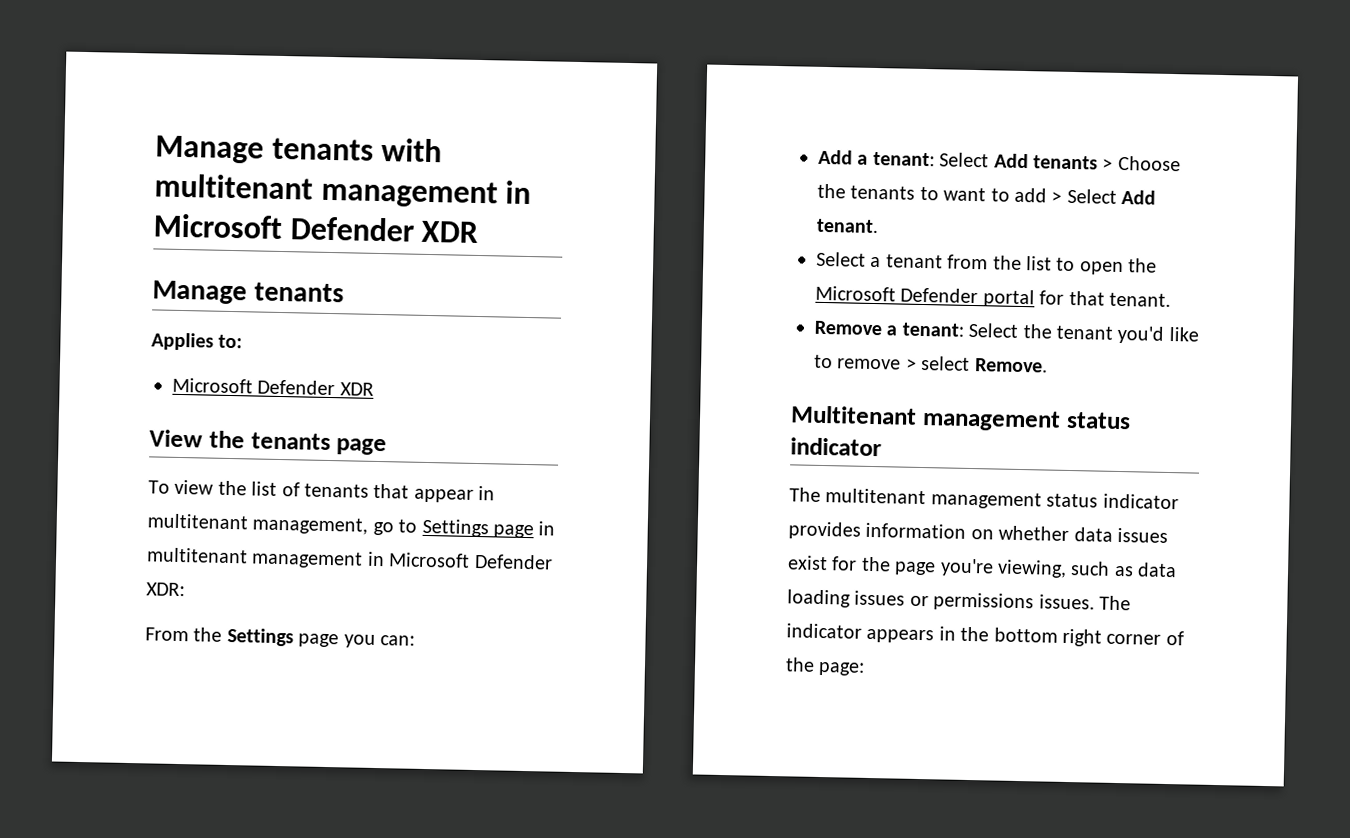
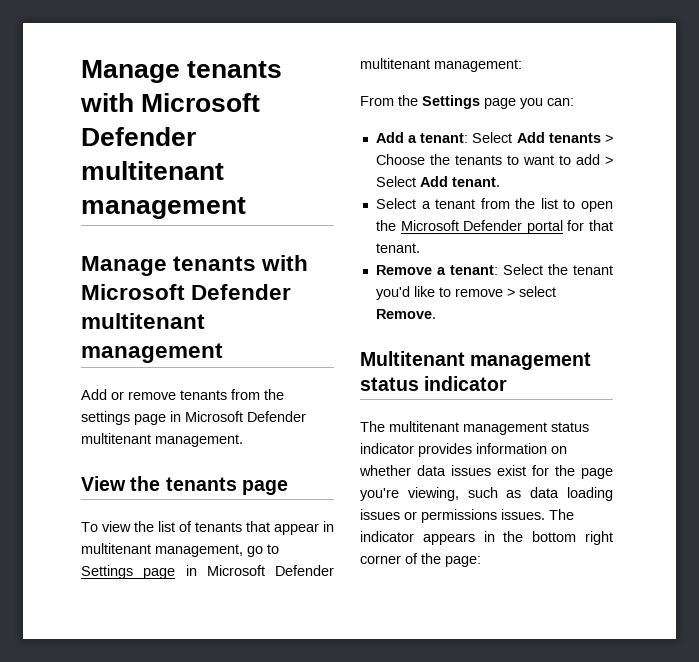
[155,135,443,164] [154,173,532,209] [153,213,479,243] [152,280,344,305] [151,332,244,351] [172,377,374,396] Manage tenants with multitenant management in Microsoft Defender XDR // Manage tenants // Applies to: // Microsoft Defender XDR -> [81,60,283,83] [80,93,261,112] [81,127,196,146] [81,161,224,180] [81,197,246,219] [81,255,309,276] [81,284,292,300] [81,313,205,329] [81,343,223,363] [81,389,284,400] [81,411,306,425] [81,433,243,447] Manage tenants with Microsoft Defender multitenant management // Manage tenants with Microsoft Defender multitenant management // Add or remove tenants from the settings page in Microsoft Defender multitenant management.
[147,547,553,570] [146,582,185,597] multitenant management in Microsoft Defender XDR: -> [206,565,334,576] [360,58,522,72] Microsoft Defender multitenant management:

